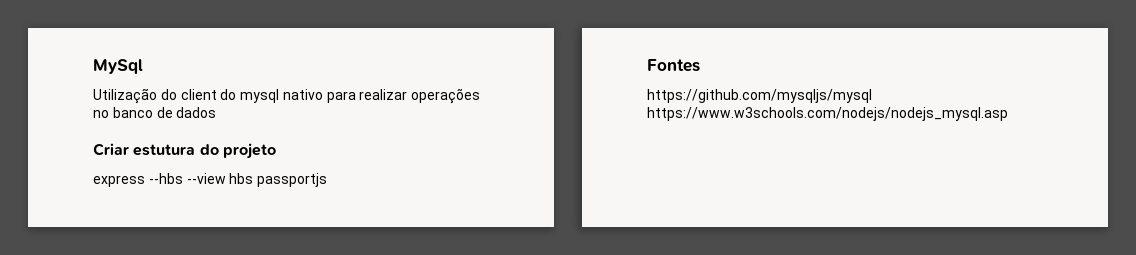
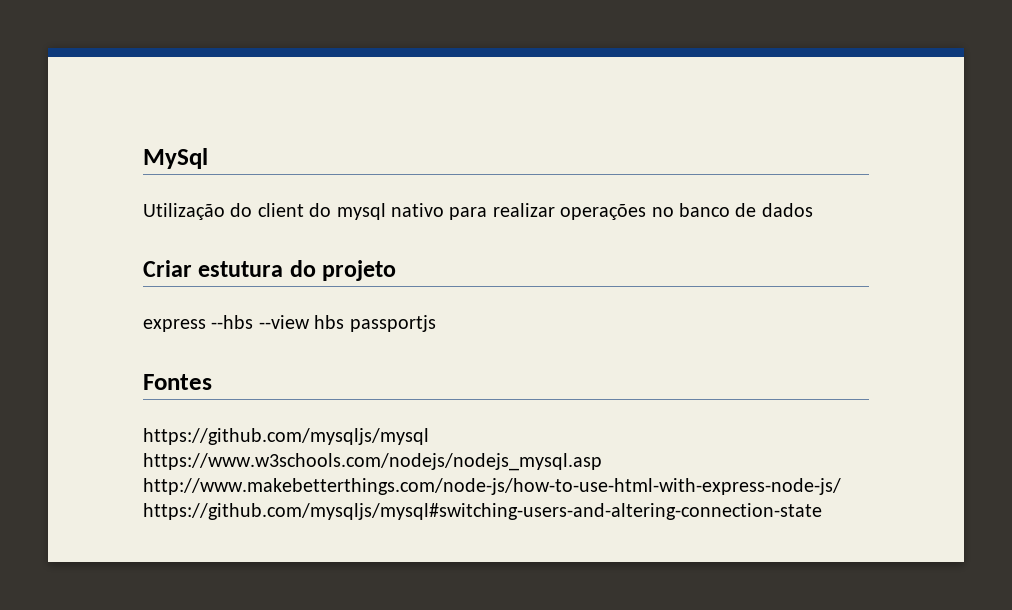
(1008, 114) none -> [143,478,841,495] [143,503,822,520] http://www.makebetterthings.com/node-js/how-to-use-html-with-express-node-js/ https://github.com/mysqljs/mysql#switching-users-and-altering-connection-state

